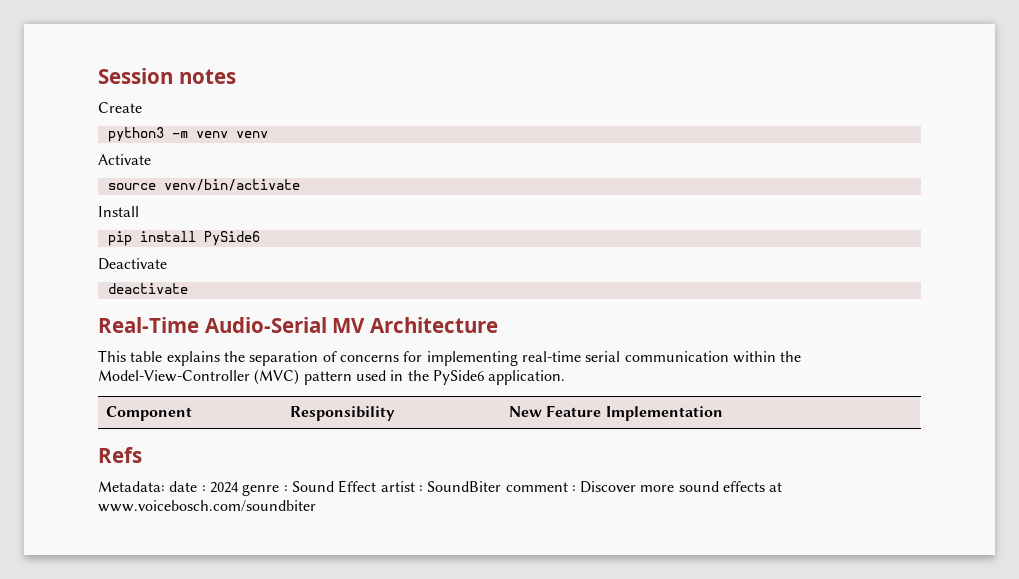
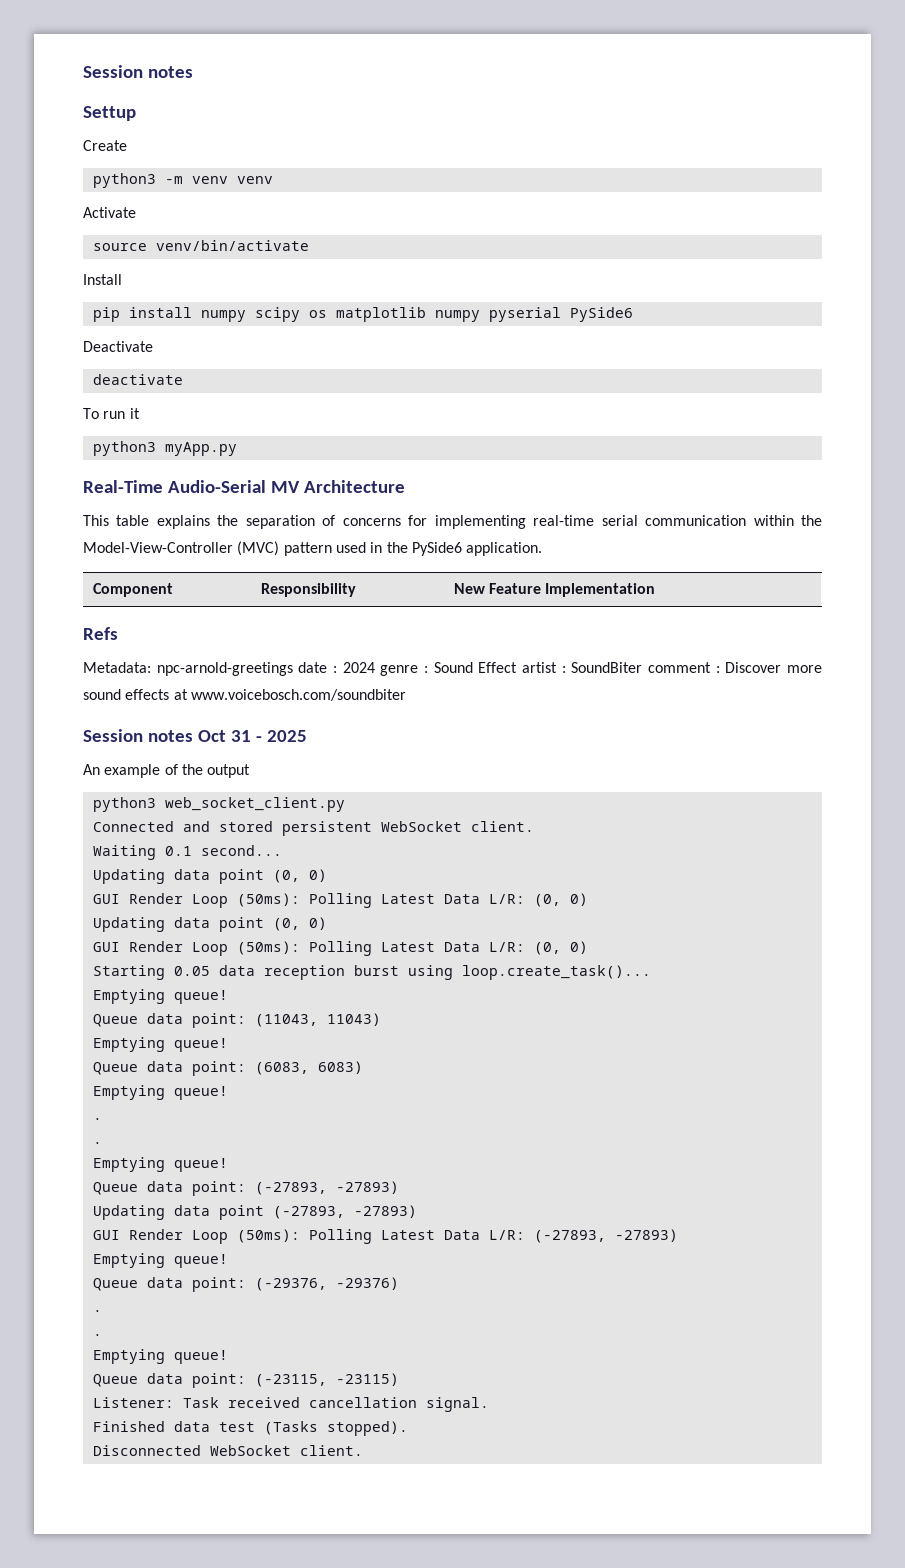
[98,68,236,84] Session notes -> [83,65,193,78] [83,106,136,121] Session notes // Settup
[203,231,260,246] [98,258,167,270] [107,283,188,294] PySide6 // Deactivate // deactivate -> [200,307,633,322] [83,341,153,352] [92,374,183,385] [83,408,140,419] [92,441,237,456] numpy scipy os matplotlib numpy pyserial PySide6 // Deactivate // deactivate // To run it // python3 myApp.py
(165, 486) none -> [156,662,293,676] npc-arnold-greetings
(316, 506) none -> [83,729,307,742] [83,764,251,778] [92,797,345,812] [92,821,534,836] [92,845,282,860] [92,869,327,884] [92,893,588,908] [92,917,327,932] [92,941,588,956] [92,965,651,980] [92,989,228,1004] [92,1013,381,1028] [92,1037,228,1052] [92,1061,363,1076] [92,1085,228,1100] [92,1118,102,1120] [92,1142,102,1144] [92,1157,228,1172] [92,1181,399,1196] [92,1205,417,1220] [92,1229,678,1244] [92,1253,228,1268] [92,1277,399,1292] [92,1310,102,1312] [92,1334,102,1336] [92,1349,228,1364] [92,1373,399,1388] [92,1397,489,1412] [92,1421,408,1436] [92,1445,363,1456] // Session notes Oct 31 - 2025 // An example of the output // python3 web_socket_client.py // Connected and stored persistent WebSocket client. // Waiting 0.1 second... // Updating data point (0, 0) // GUI Render Loop (50ms): Polling Latest Data L/R: (0, 0) // Updating data point (0, 0) // GUI Render Loop (50ms): Polling Latest Data L/R: (0, 0) // Starting 0.05 data reception burst using loop.create_task()... // Emptying queue! // Queue data point: (11043, 11043) // Emptying queue! // Queue data point: (6083, 6083) // Emptying queue! // . // . // Emptying queue! // Queue data point: (-27893, -27893) // Updating data point (-27893, -27893) // GUI Render Loop (50ms): Polling Latest Data L/R: (-27893, -27893) // Emptying queue! // Queue data point: (-29376, -29376) // . // . // Emptying queue! // Queue data point: (-23115, -23115) // Listener: Task received cancellation signal. // Finished data test (Tasks stopped). // Disconnected WebSocket client.

